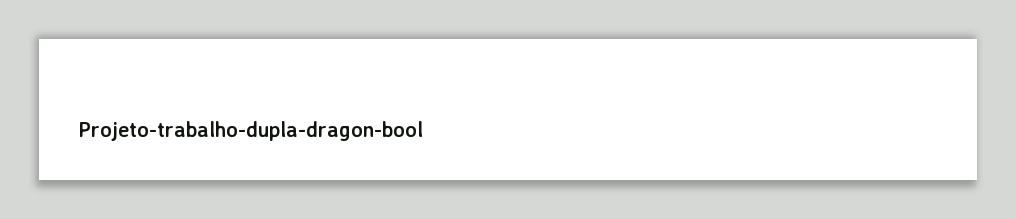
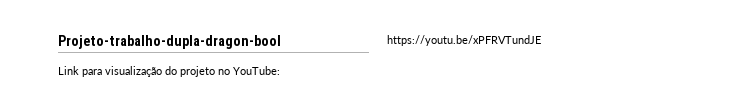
(423, 131) none -> [58,66,280,77] [387,35,541,46] // Link para visualização do projeto no YouTube: https://youtu.be/xPFRVTundJE

